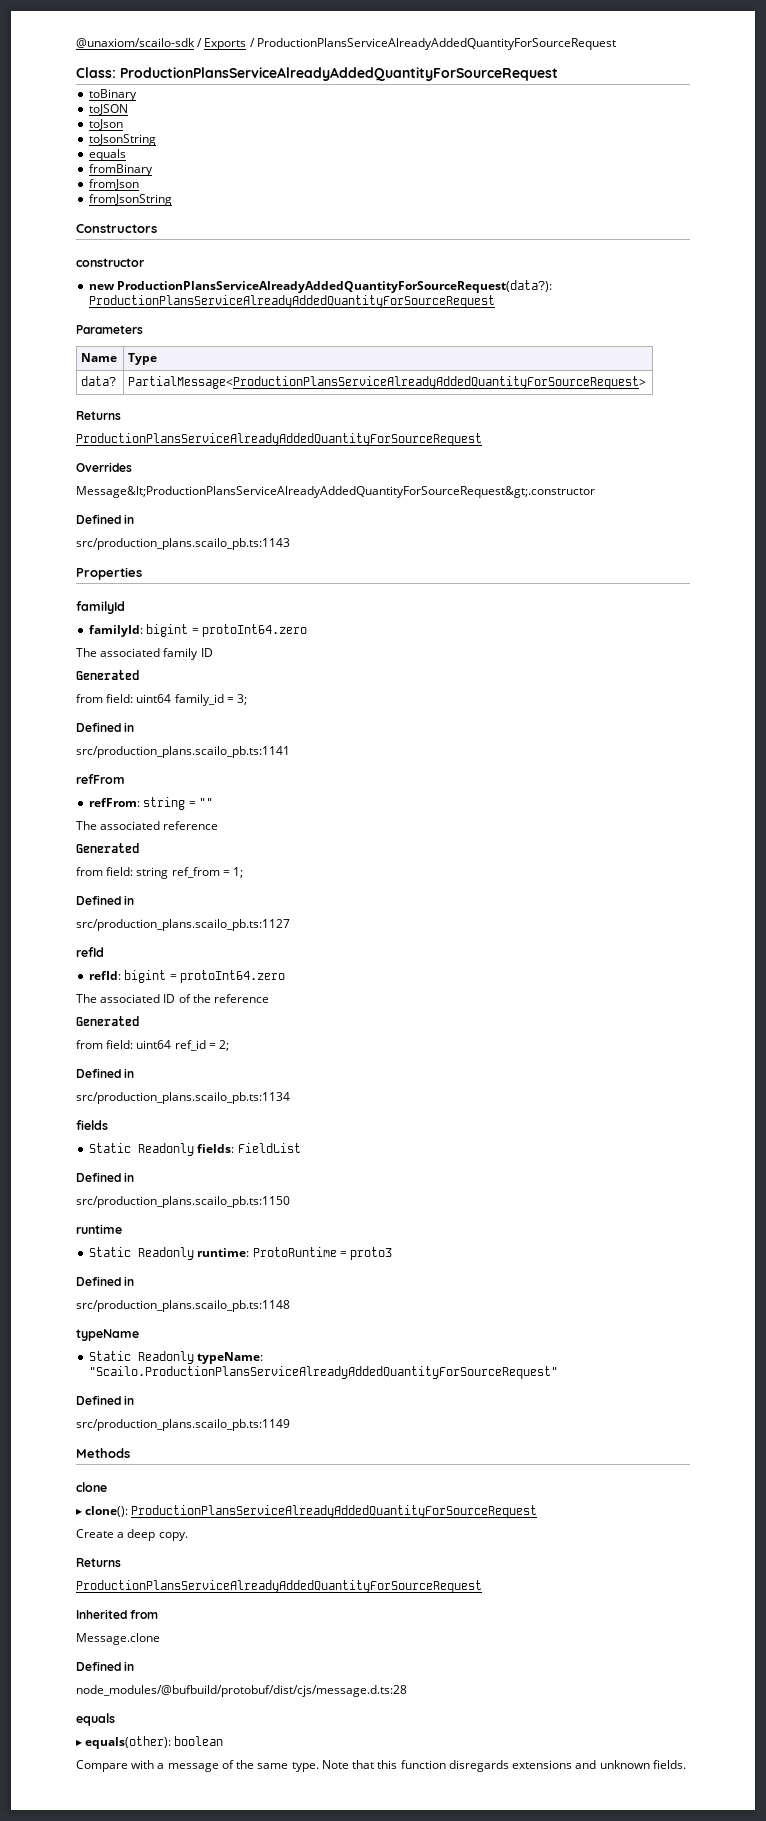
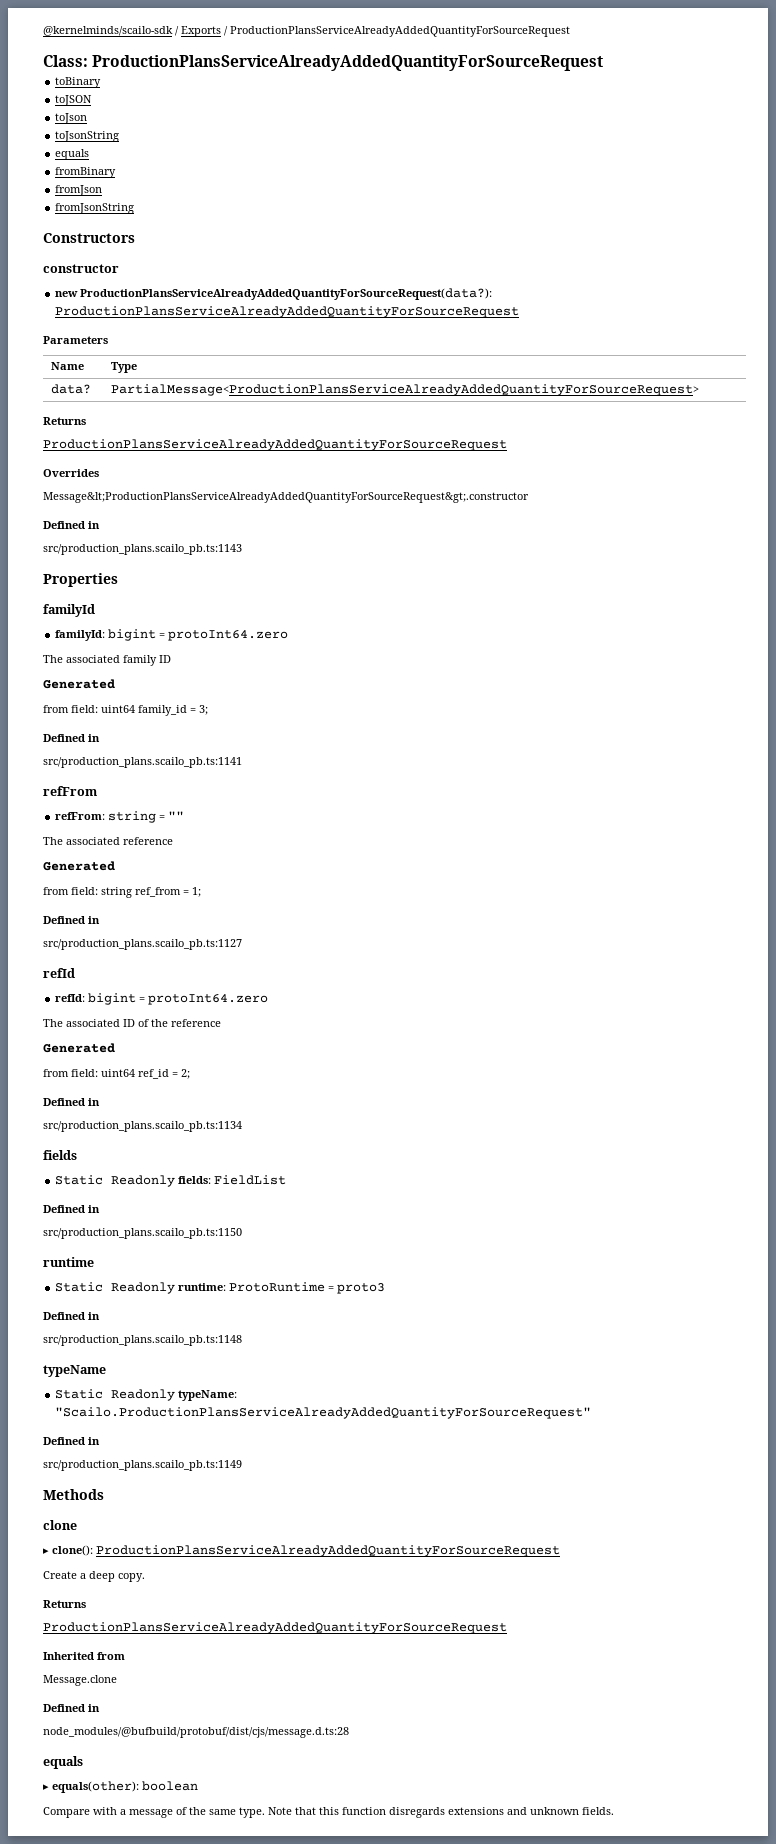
[76,38,195,48] @unaxiom/scailo-sdk -> [43,26,173,36] @kernelminds/scailo-sdk

